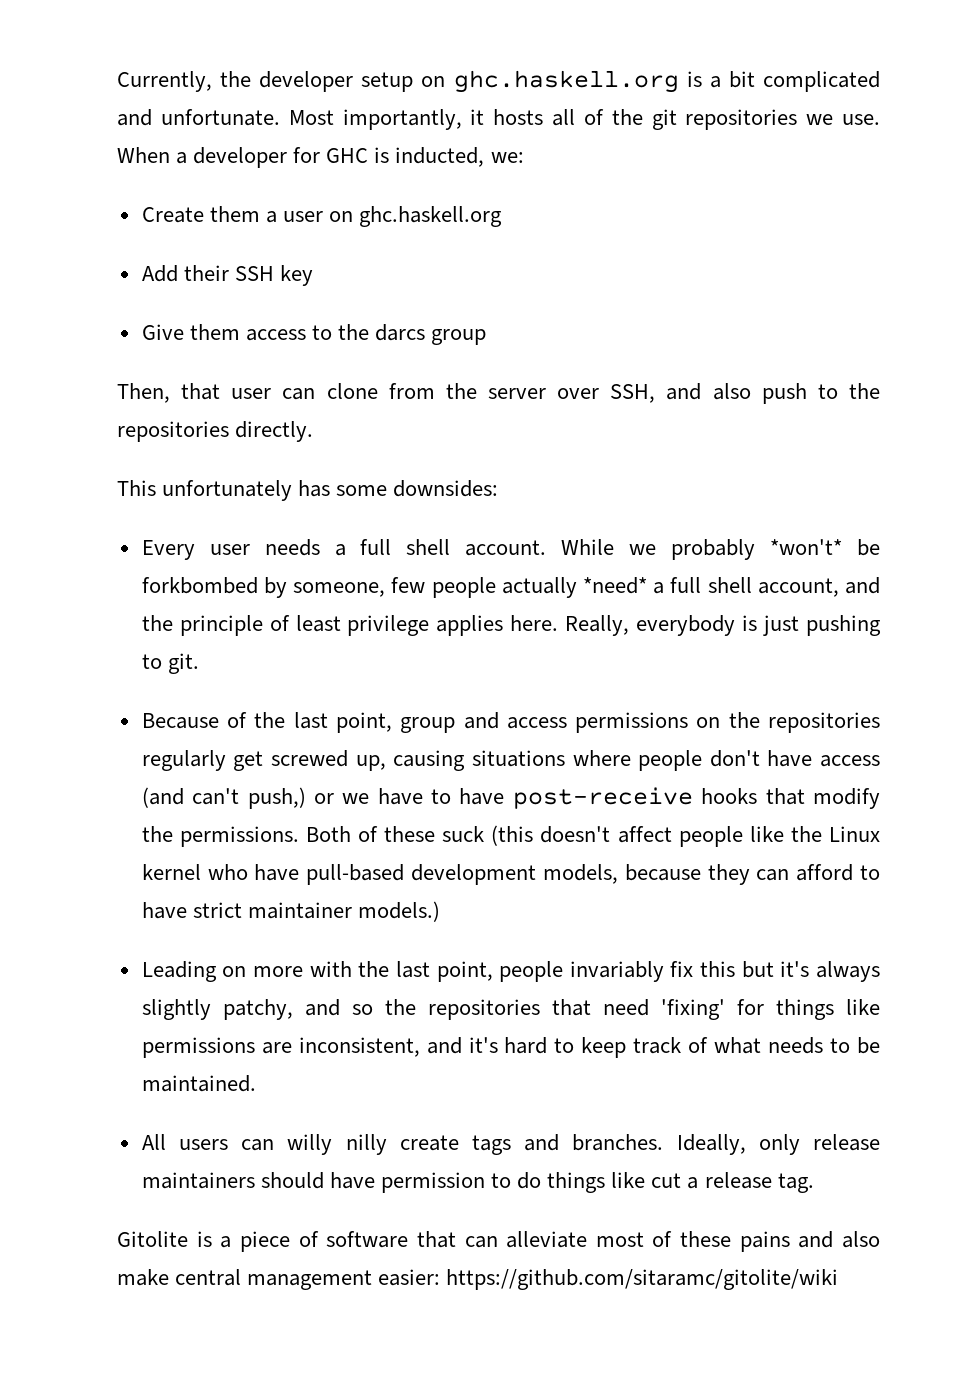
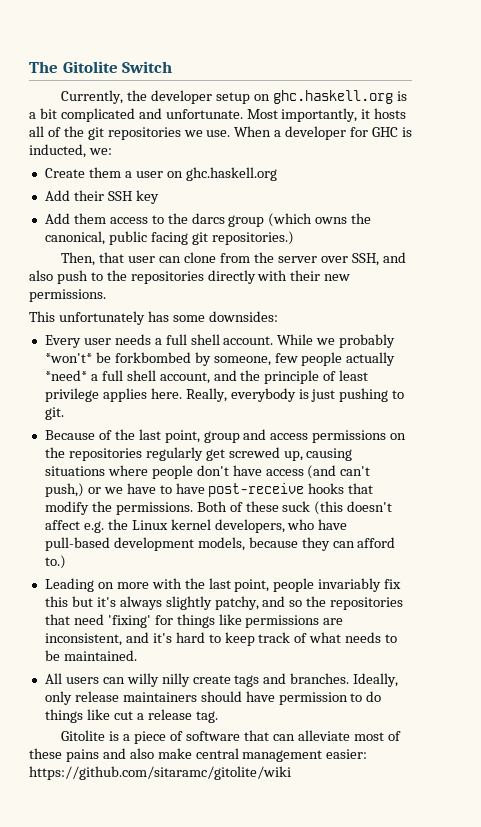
(117, 81) none -> [29,61,173,73] The Gitolite Switch //
[141,324,184,340] Give -> [44,213,70,224] Add
(487, 337) none -> [268,213,372,227] [44,231,294,245] (which owns the canonical, public facing git repositories.)
[235,421,314,442] directly. -> [207,270,351,284] [29,289,106,302] directly with their new permissions.
[678,826,784,847] people like -> [83,521,104,533] e.g.
(201, 872) none -> [214,519,285,533] developers,
[860,865,881,880] [141,901,440,922] to have strict maintainer models.) -> [44,555,66,569] to.)

